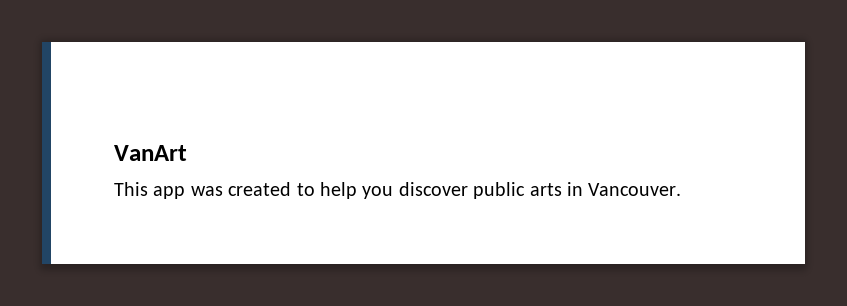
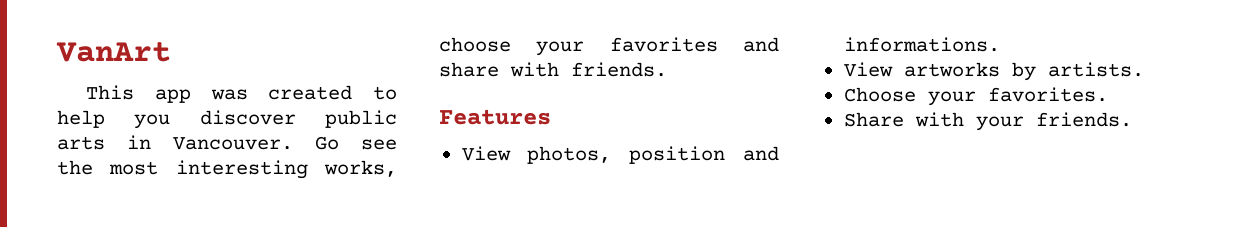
(682, 189) none -> [315,136,397,150] [57,160,397,179] [439,37,779,56] [439,62,667,77] [439,109,551,125] [461,146,779,164] [843,37,1000,52] [843,62,1144,81] [843,87,1108,106] [843,112,1132,131] Go see the most interesting works, choose your favorites and share with friends. // Features // View photos, position and informations. // View artworks by artists. // Choose your favorites. // Share with your friends.

